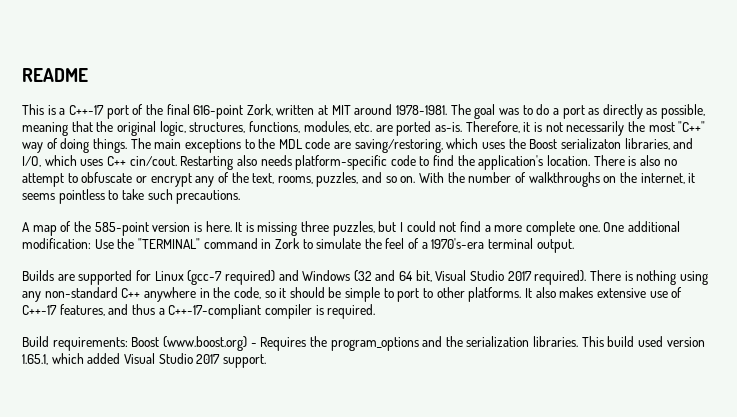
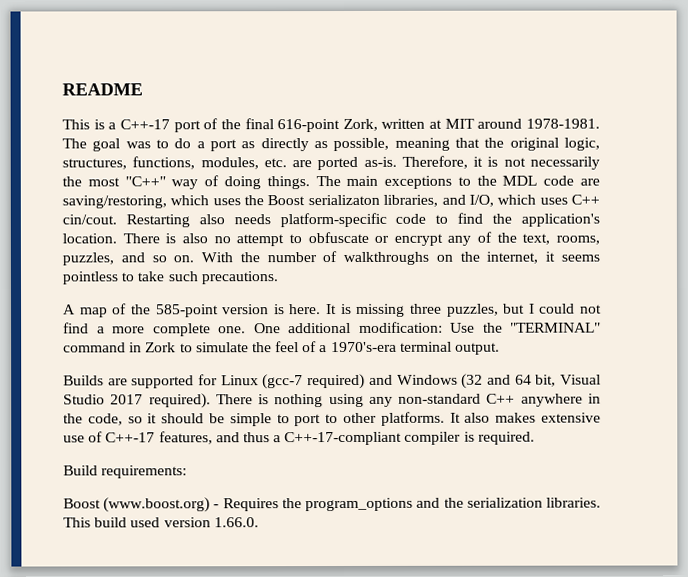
(128, 344) none -> (188, 472) //
[22,353,266,368] 1.65.1, which added Visual Studio 2017 support. -> [213,517,259,528] 1.66.0.

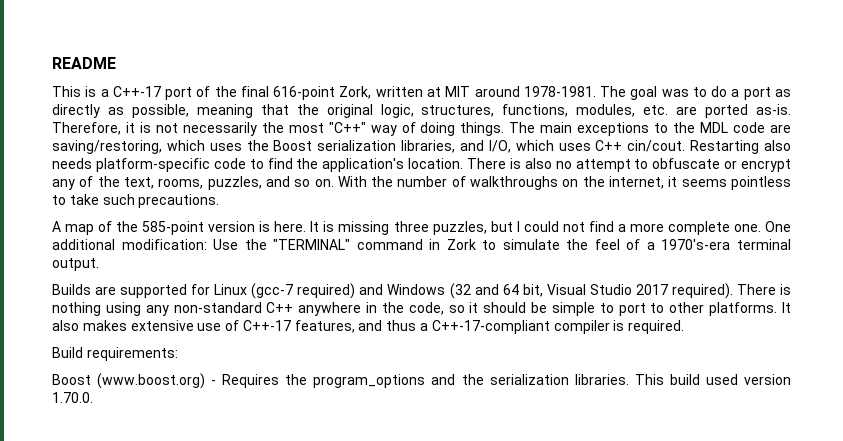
[307,194,380,206] serializaton -> [317,140,397,151] serialization
[213,517,259,528] 1.66.0. -> [52,392,93,403] 1.70.0.

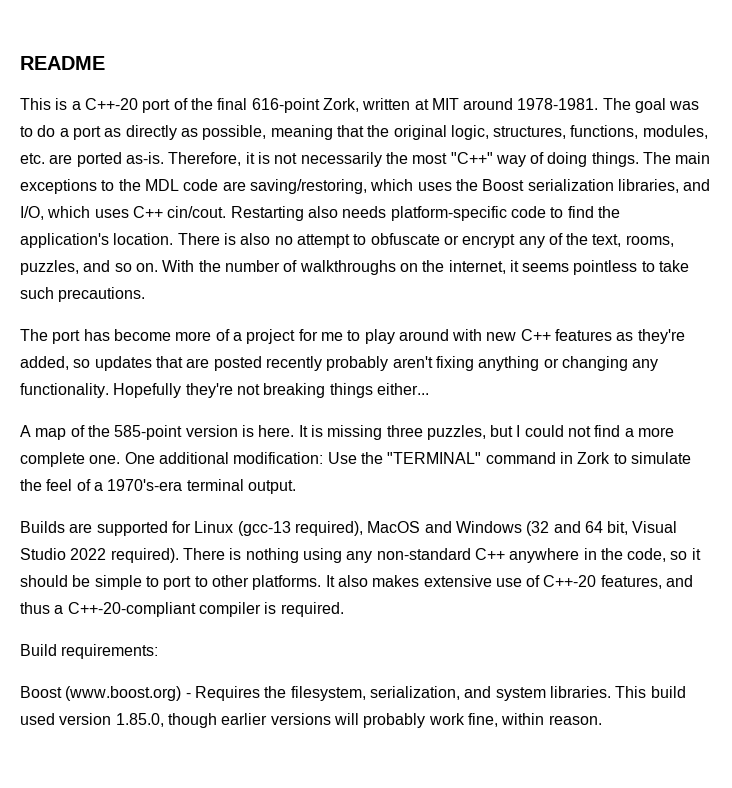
[112,86,161,97] C++-17 -> [84,98,138,110] C++-20
(220, 201) none -> [20,329,685,344] [20,356,659,371] [20,383,429,398] // The port has become more of a project for me to play around with new C++ features as they're added, so updates that are posted recently probably aren't fixing anything or changing any functionality. Hopefully they're not breaking things either...
[251,283,356,299] (gcc-7 required) -> [237,521,421,536] (gcc-13 required), MacOS
[635,284,668,295] 2017 -> [70,548,107,560] 2022
[242,320,291,331] C++-17 -> [543,575,597,587] C++-20
[431,320,550,334] C++-17-compliant -> [67,602,196,617] C++-20-compliant
[313,374,569,388] program_options and the serialization -> [290,686,546,701] filesystem, serialization, and system
[52,392,93,403] 1.70.0. -> [115,713,602,728] 1.85.0, though earlier versions will probably work fine, within reason.

